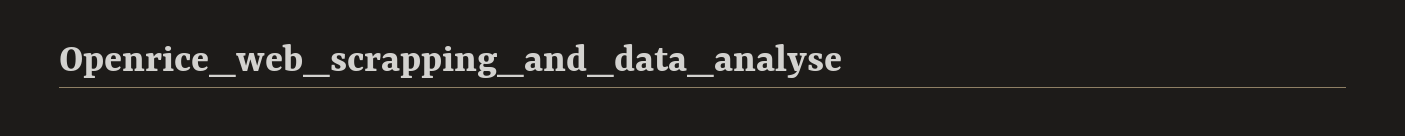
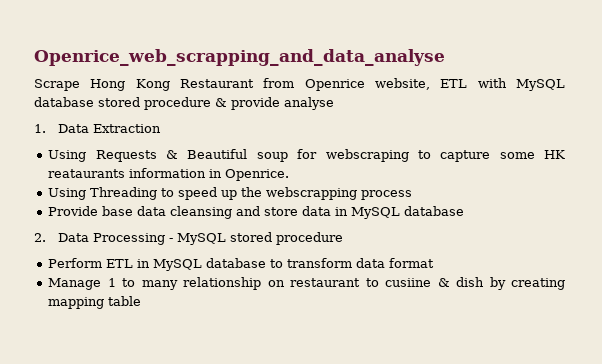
(842, 61) none -> [34,78,565,91] [34,97,334,110] [34,124,162,133] [48,149,565,162] [48,168,290,181] [48,187,413,200] [48,206,465,219] [34,232,344,245] [48,258,435,271] [48,277,566,290] [48,296,142,309] // Scrape Hong Kong Restaurant from Openrice website, ETL with MySQL database stored procedure & provide analyse // 1. Data Extraction // Using Requests & Beautiful soup for webscraping to capture some HK reataurants information in Openrice. // Using Threading to speed up the webscrapping process // Provide base data cleansing and store data in MySQL database // 2. Data Processing - MySQL stored procedure // Perform ETL in MySQL database to transform data format // Manage 1 to many relationship on restaurant to cusiine & dish by creating mapping table

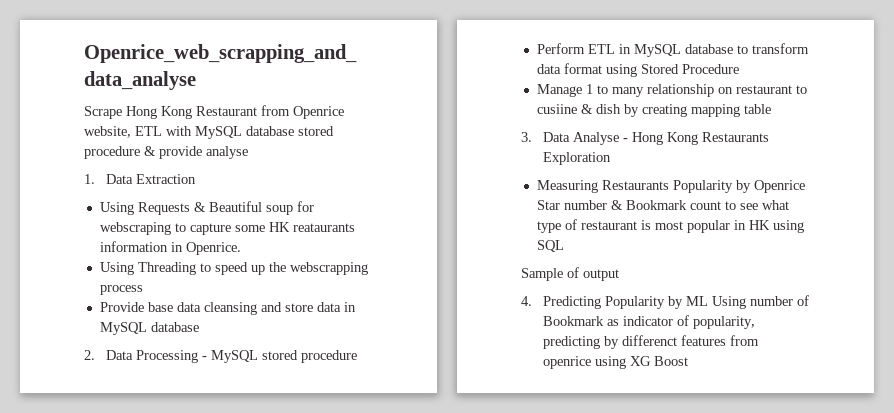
(435, 263) none -> [605,64,739,77] using Stored Procedure
(142, 301) none -> [521,132,770,145] [543,152,612,165] [536,180,805,193] [536,200,789,210] [536,219,804,233] [536,240,564,252] [521,267,619,281] [521,295,810,309] [543,315,756,329] [543,335,760,349] [543,356,689,369] // 3. Data Analyse - Hong Kong Restaurants Exploration // Measuring Restaurants Popularity by Openrice Star number & Bookmark count to see what type of restaurant is most popular in HK using SQL // Sample of output // 4. Predicting Popularity by ML Using number of Bookmark as indicator of popularity, predicting by differenct features from openrice using XG Boost

